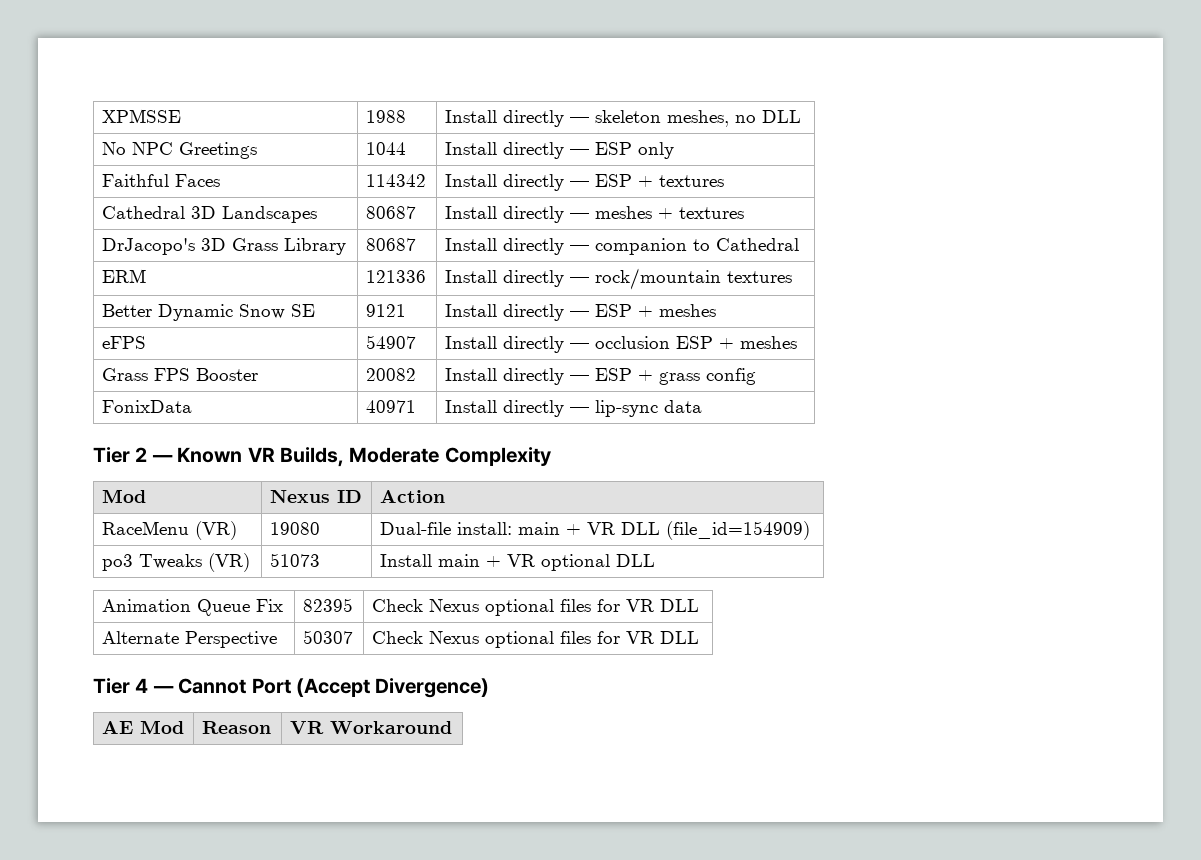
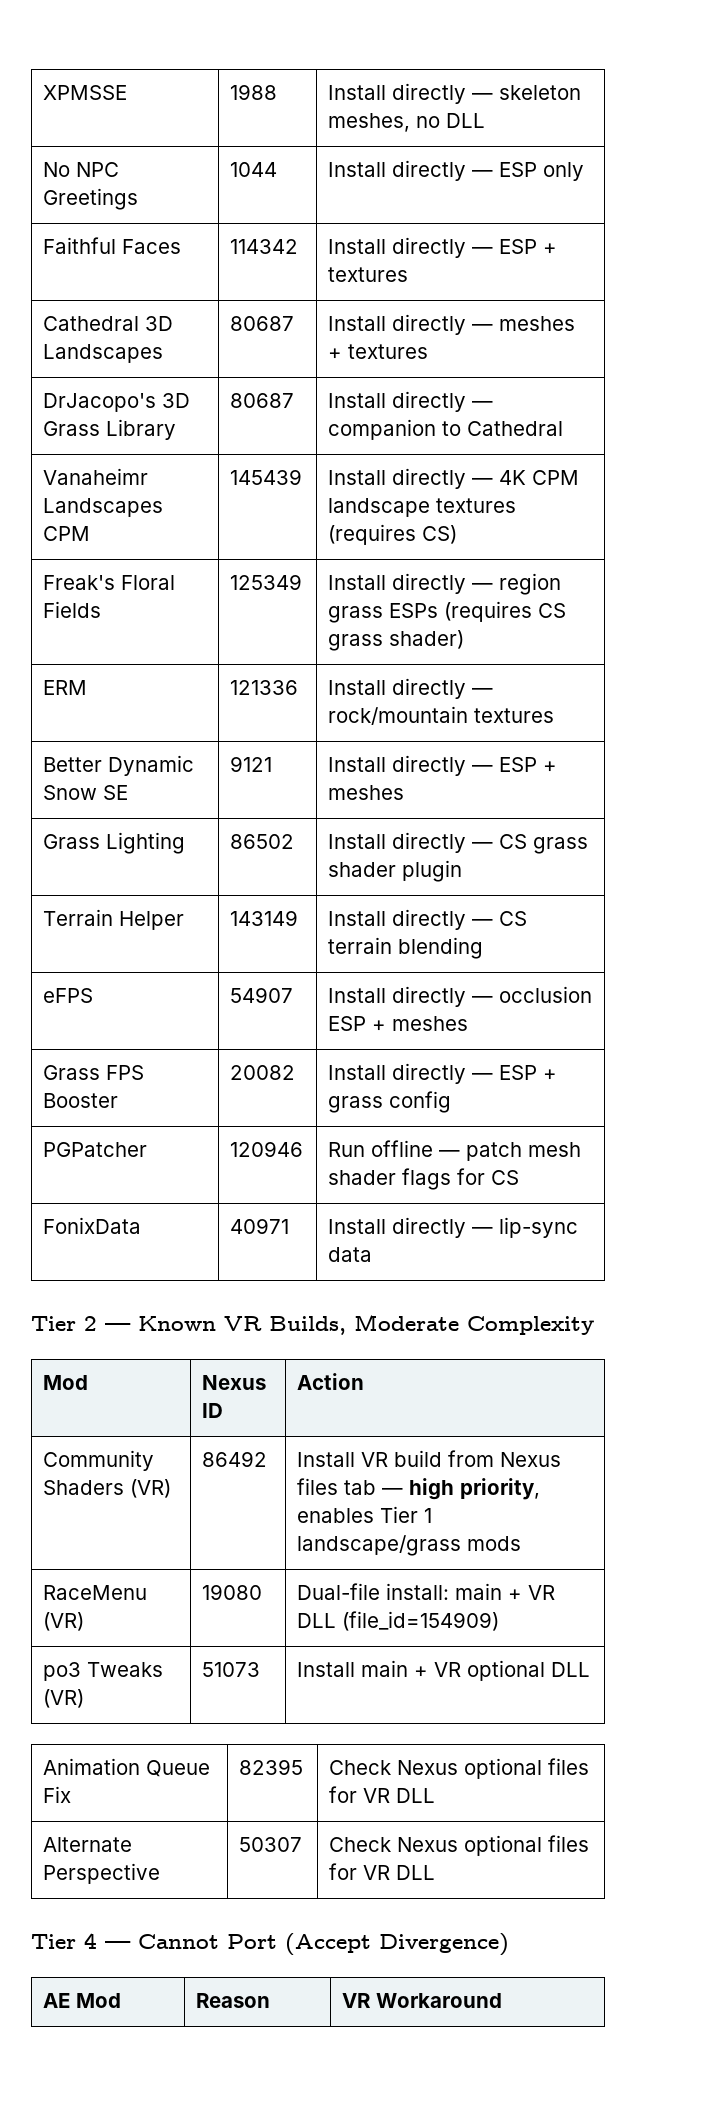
(800, 244) none -> [43,468,149,485] [43,498,164,517] [43,526,91,541] [230,469,303,485] [328,468,580,489] [328,498,517,517] [328,524,458,545] [43,575,176,590] [43,601,102,618] [230,574,303,590] [328,573,562,595] [328,601,567,623] [328,630,465,651] // Vanaheimr Landscapes CPM | 145439 | Install directly — 4K CPM landscape textures (requires CS) // Freak's Floral Fields | 125349 | Install directly — region grass ESPs (requires CS grass shader)
(717, 310) none -> [43,832,186,854] [230,834,295,849] [328,832,589,854] [328,860,463,882] [43,909,185,930] [230,910,299,926] [328,909,528,930] [328,937,484,959] // Grass Lighting | 86502 | Install directly — CS grass shader plugin // Terrain Helper | 143149 | Install directly — CS terrain blending
(757, 376) none -> [43,1142,148,1157] [230,1141,304,1157] [328,1140,582,1161] [328,1168,520,1190] // PGPatcher | 120946 | Run offline — patch mesh shader flags for CS
(446, 496) none -> [43,1450,155,1471] [43,1479,172,1498] [202,1451,268,1467] [297,1450,562,1467] [297,1478,541,1500] [297,1506,433,1523] [297,1535,522,1556] // Community Shaders (VR) | 86492 | Install VR build from Nexus files tab — high priority, enables Tier 1 landscape/grass mods

